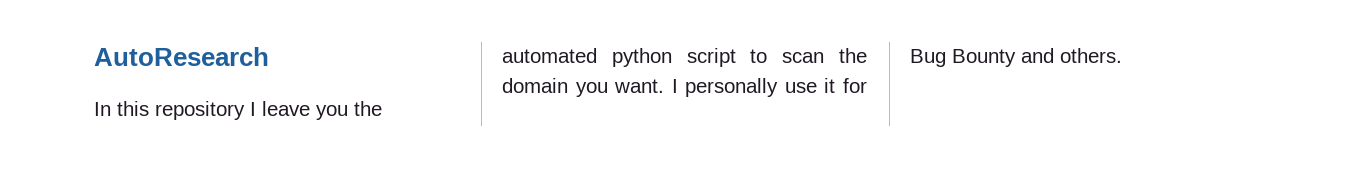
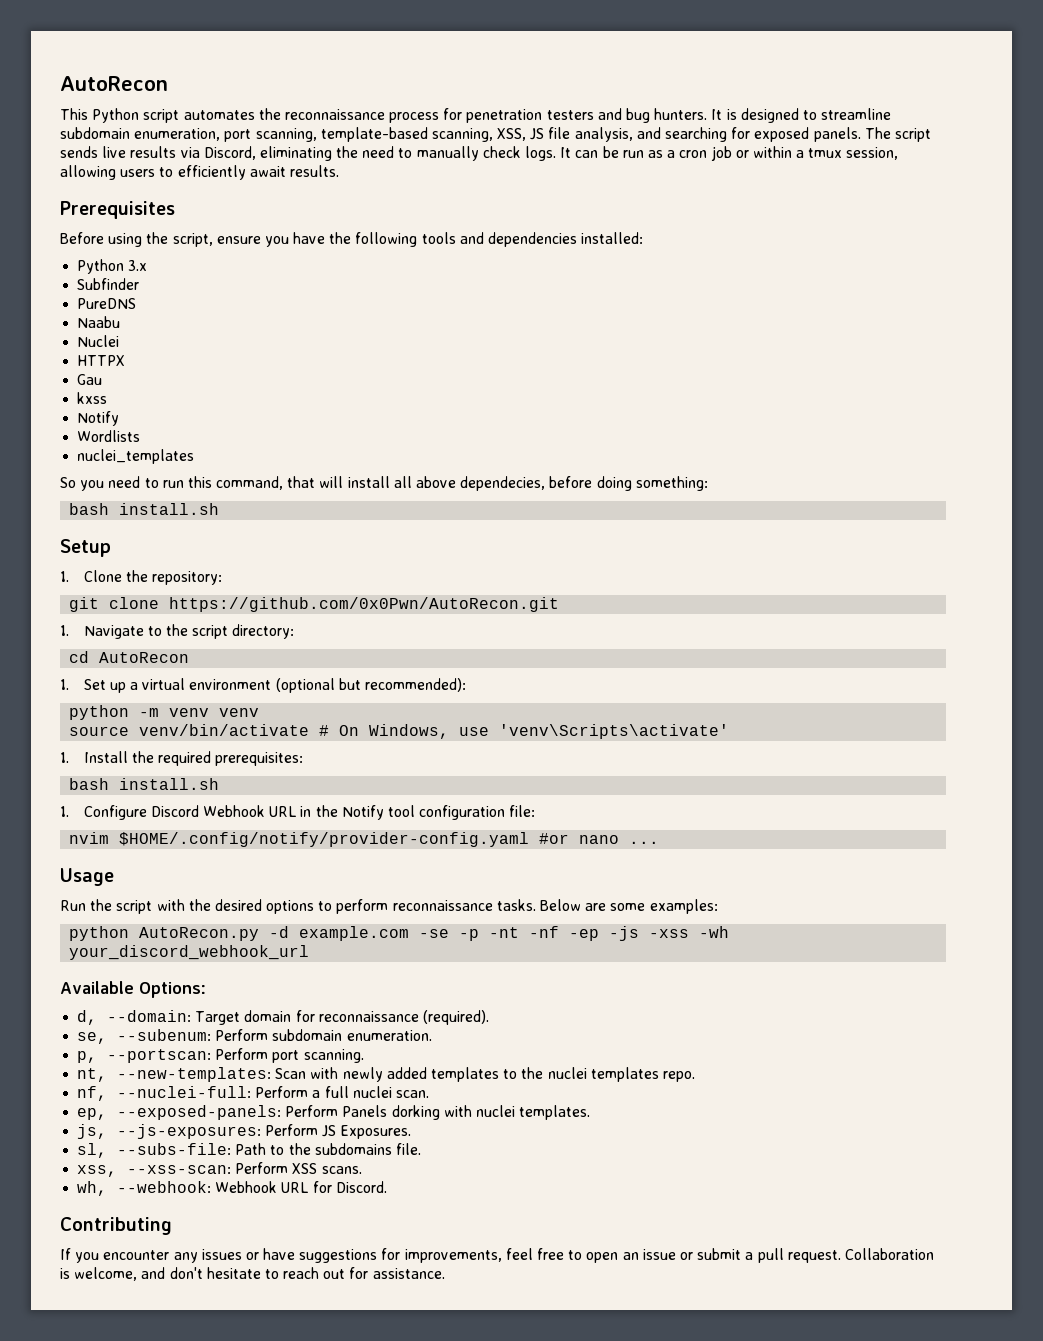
[94,47,269,66] [94,101,382,120] [502,48,867,67] [502,78,867,97] [910,48,1122,67] AutoResearch // In this repository I leave you the automated python script to scan the domain you want. I personally use it for Bug Bounty and others. -> [60,76,168,91] [60,108,892,123] [60,127,931,142] [60,146,899,161] [60,165,339,180] [60,201,175,219] [60,232,644,247] [77,259,148,274] [77,278,140,290] [77,298,137,309] [77,316,121,328] [77,335,120,347] [77,355,126,366] [77,374,103,385] [77,392,108,404] [77,411,120,426] [77,430,141,442] [77,449,195,464] [60,476,708,491] [69,503,220,515] [60,539,111,557] [60,570,223,585] [69,597,560,612] [60,624,295,639] [69,651,190,663] [60,678,466,693] [69,705,260,720] [69,724,730,739] [60,751,304,766] [69,778,220,790] [60,805,536,820] [69,832,660,847] [60,868,114,886] [60,899,718,914] [69,926,730,941] [69,945,310,960] [60,981,206,998] [77,1010,489,1025] [77,1029,432,1044] [77,1048,364,1063] [77,1067,695,1082] [77,1086,429,1101] [77,1105,591,1120] [77,1124,411,1139] [77,1143,421,1158] [77,1162,362,1177] [77,1181,387,1196] [60,1217,172,1235] [60,1248,934,1263] [60,1267,445,1281] AutoRecon // This Python script automates the reconnaissance process for penetration testers and bug hunters. It is designed to streamline subdomain enumeration, port scanning, template-based scanning, XSS, JS file analysis, and searching for exposed panels. The script sends live results via Discord, eliminating the need to manually check logs. It can be run as a cron job or within a tmux session, allowing users to efficiently await results. // Prerequisites // Before using the script, ensure you have the following tools and dependencies installed: // Python 3.x // Subfinder // PureDNS // Naabu // Nuclei // HTTPX // Gau // kxss // Notify // Wordlists // nuclei_templates // So you need to run this command, that will install all above dependecies, before doing something: // bash install.sh // Setup // 1. Clone the repository: // git clone https://github.com/0x0Pwn/AutoRecon.git // 1. Navigate to the script directory: // cd AutoRecon // 1. Set up a virtual environment (optional but recommended): // python -m venv venv // source venv/bin/activate # On Windows, use 'venv\Scripts\activate' // 1. Install the required prerequisites: // bash install.sh // 1. Configure Discord Webhook URL in the Notify tool configuration file: // nvim $HOME/.config/notify/provider-config.yaml #or nano ... // Usage // Run the script with the desired options to perform reconnaissance tasks. Below are some examples: // python AutoRecon.py -d example.com -se -p -nt -nf -ep -js -xss -wh your_discord_webhook_url // Available Options: // d, --domain: Target domain for reconnaissance (required). // se, --subenum: Perform subdomain enumeration. // p, --portscan: Perform port scanning. // nt, --new-templates: Scan with newly added templates to the nuclei templates repo. // nf, --nuclei-full: Perform a full nuclei scan. // ep, --exposed-panels: Perform Panels dorking with nuclei templates. // js, --js-exposures: Perform JS Exposures. // sl, --subs-file: Path to the subdomains file. // xss, --xss-scan: Perform XSS scans. // wh, --webhook: Webhook URL for Discord. // Contributing // If you encounter any issues or have suggestions for improvements, feel free to open an issue or submit a pull request. Collaboration is welcome, and don't hesitate to reach out for assistance.

